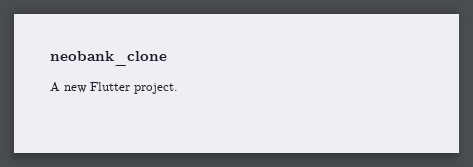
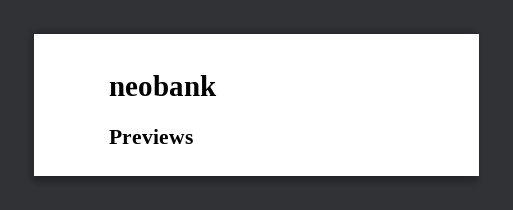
[50,51,167,66] [50,82,178,94] neobank_clone // A new Flutter project. -> [109,75,217,96] [109,129,193,144] neobank // Previews

